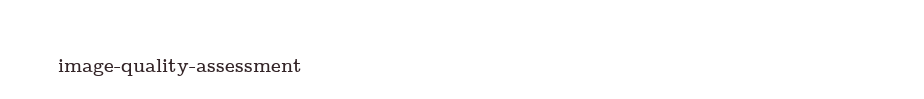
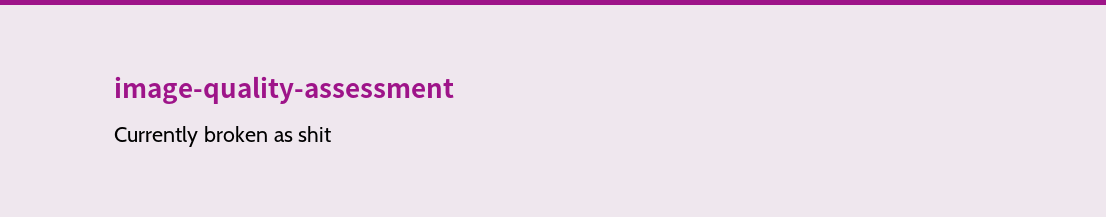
(302, 67) none -> [114,126,332,147] // Currently broken as shit

